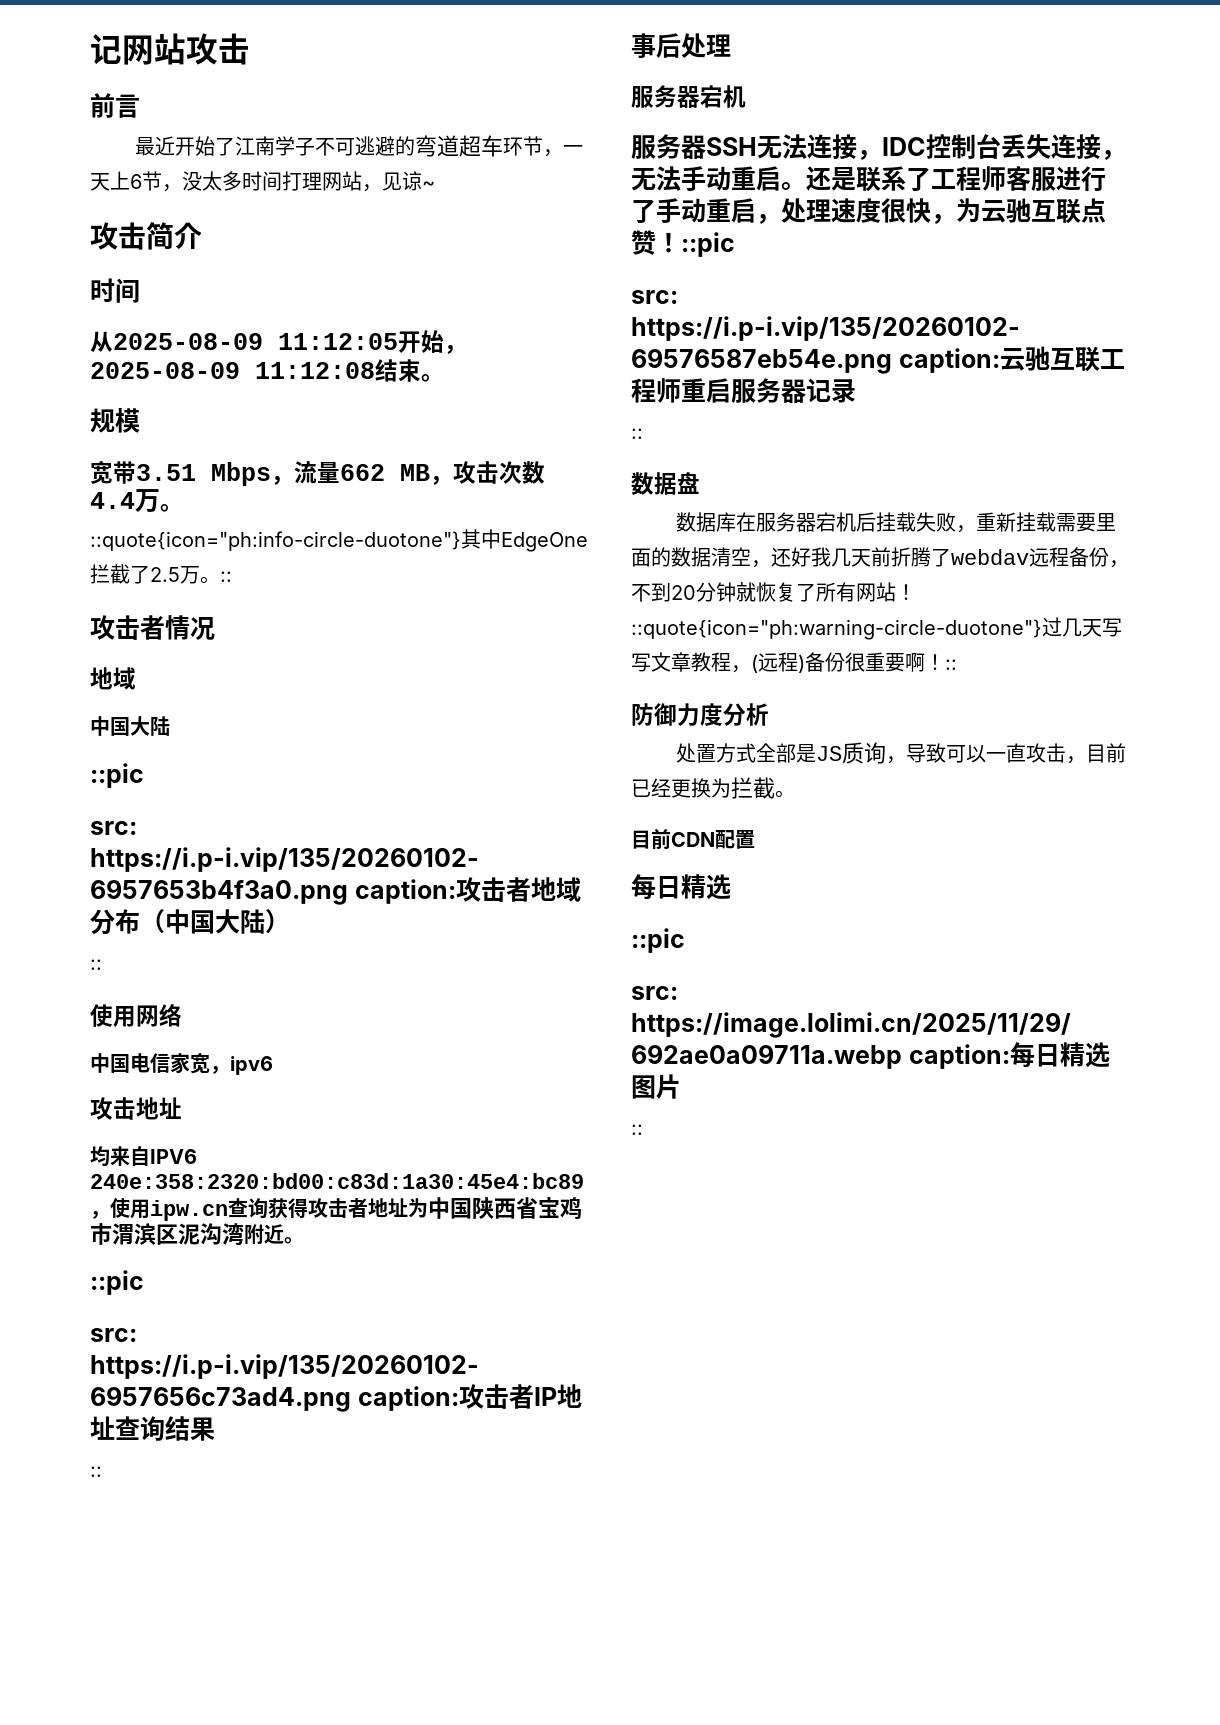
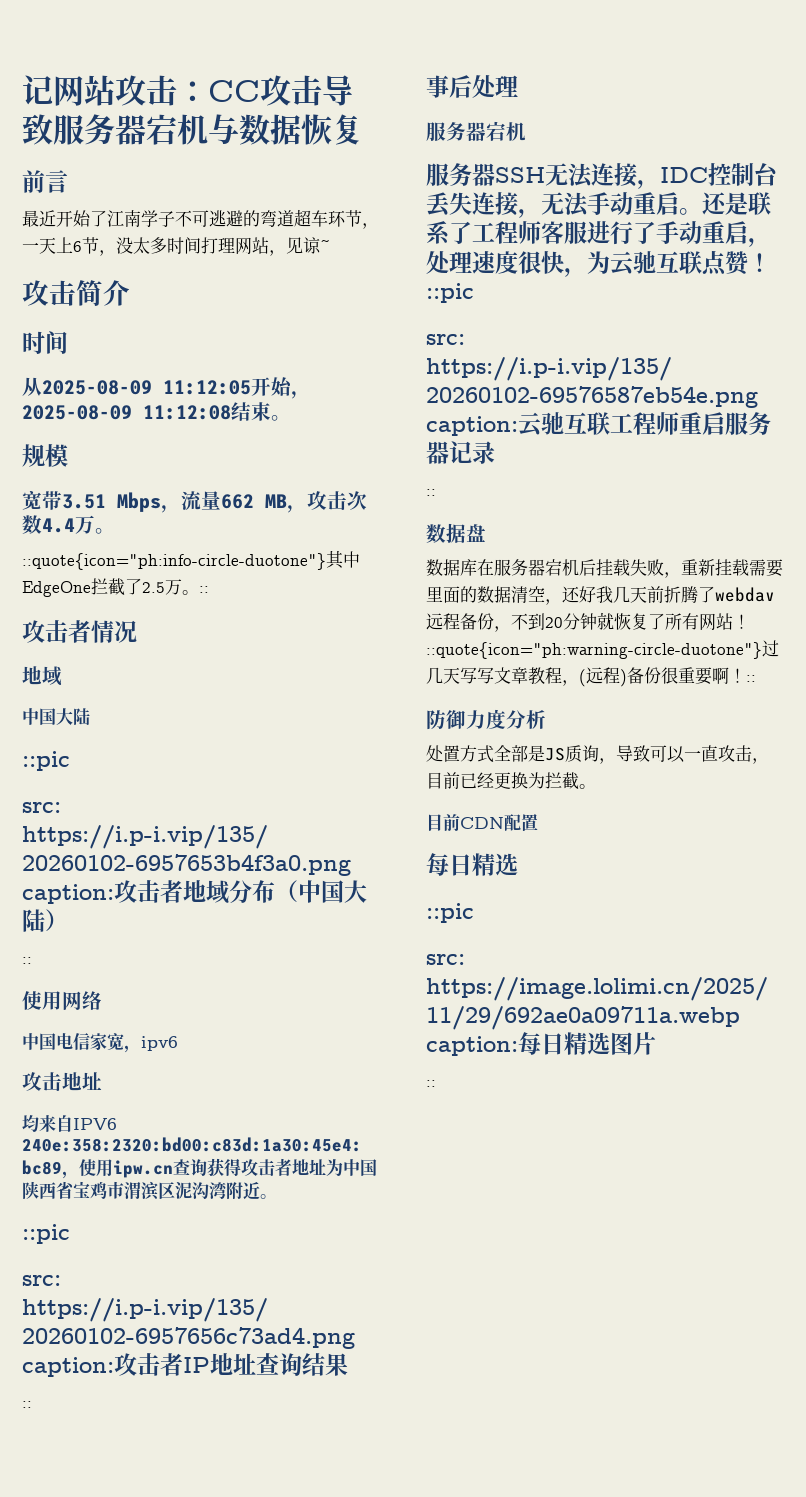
(250, 49) none -> [177,75,353,106] [22,114,363,145] ：CC攻击导致服务器宕机与数据恢复

